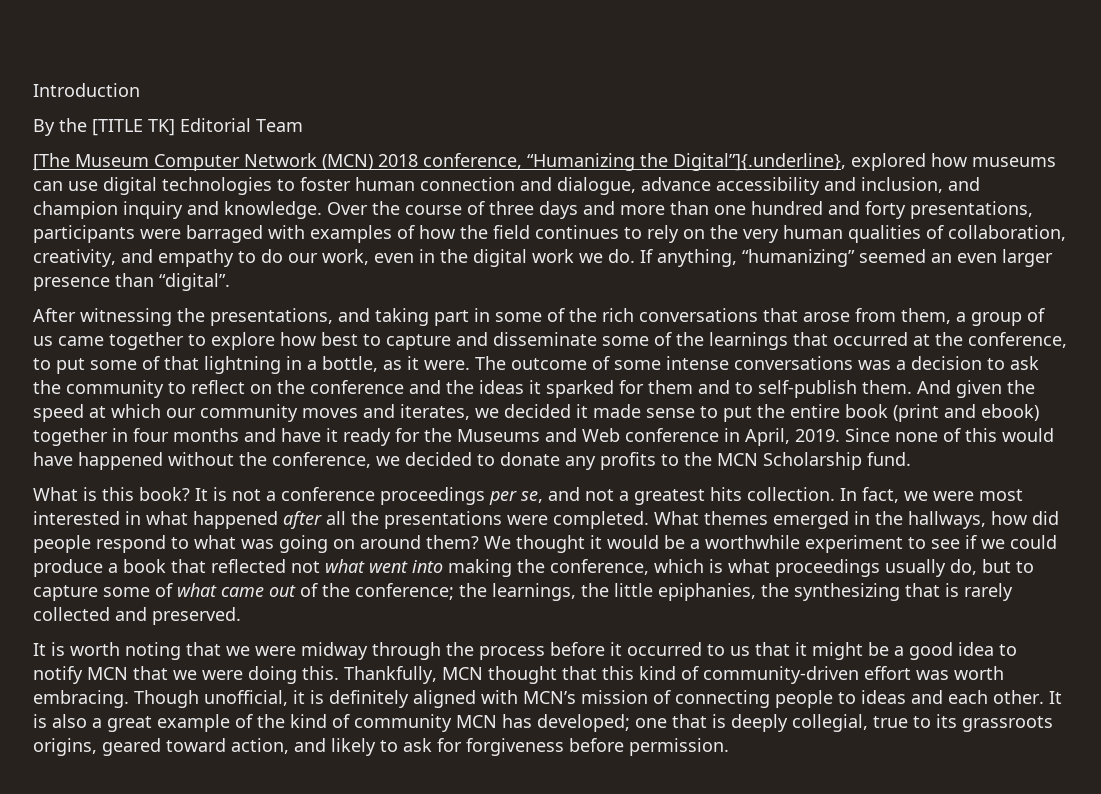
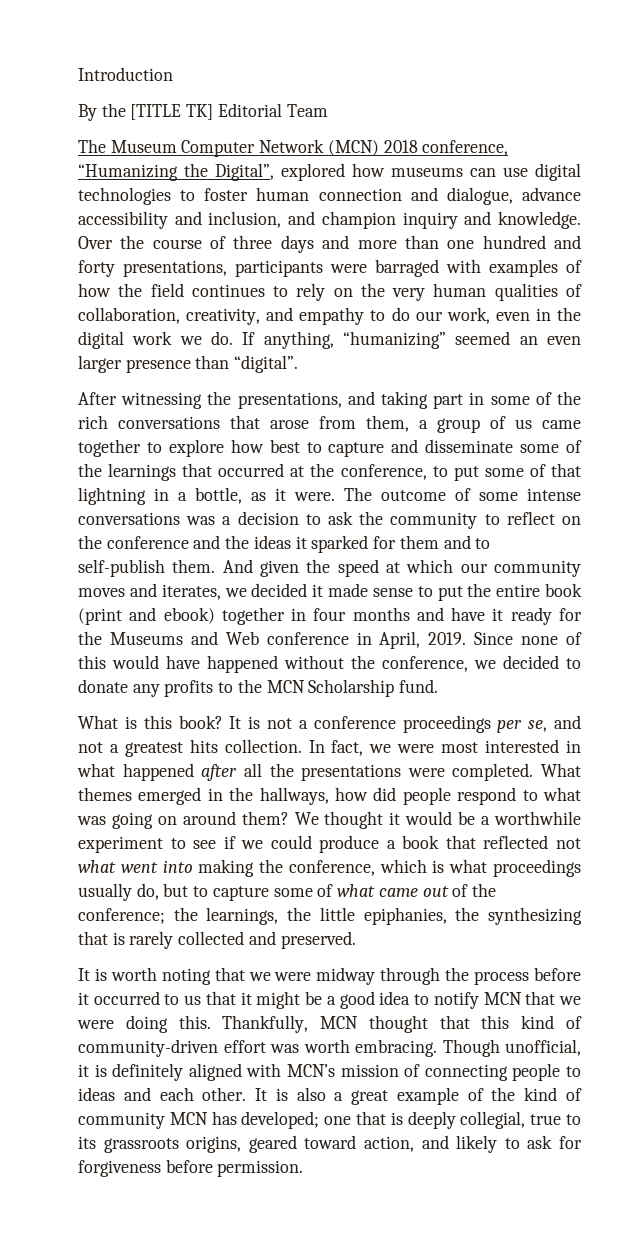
[33,153,70,171] [The -> [78,139,106,153] The
[673,153,846,171] Digital”]{.underline}, -> [215,163,274,181] Digital”,

